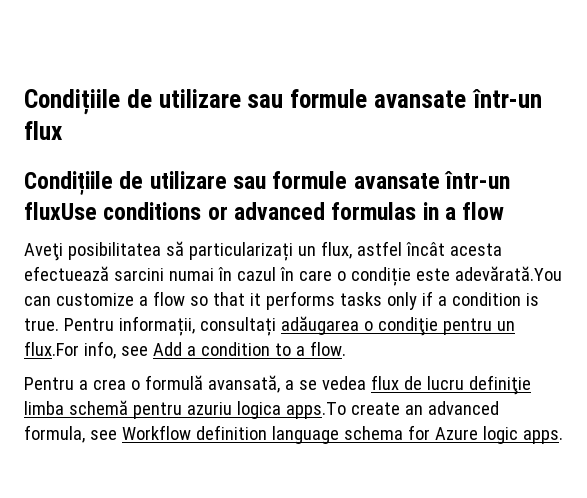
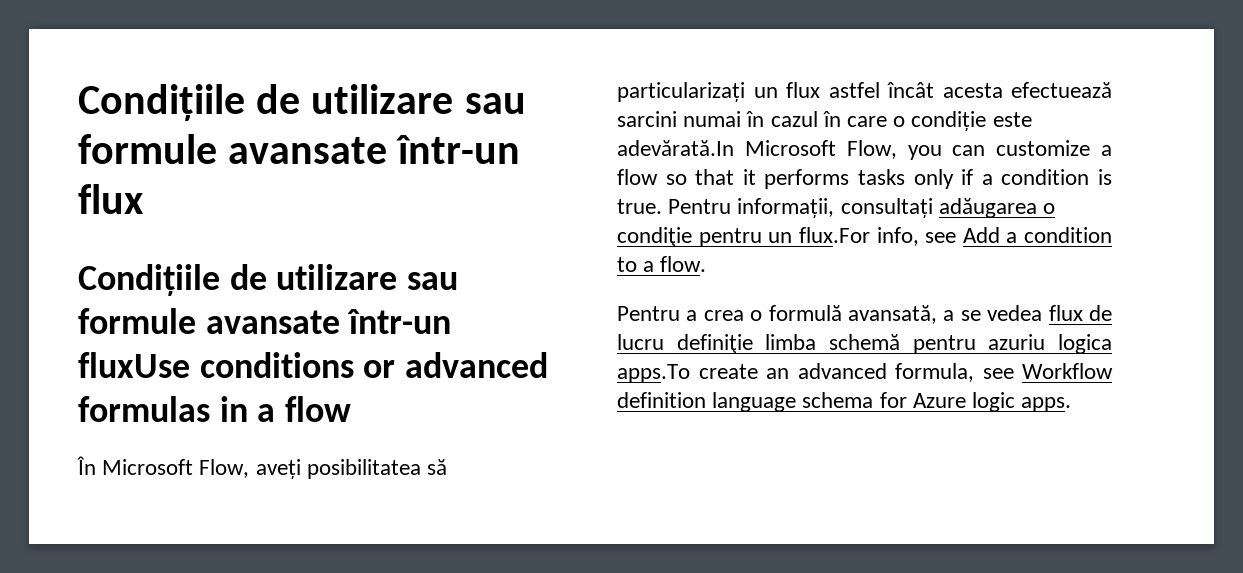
[24,243,63,261] Aveţi -> [77,456,301,479] În Microsoft Flow, aveți
[320,241,352,259] flux, -> [786,82,820,98] flux
[454,266,562,281] adevărată.You -> [617,140,942,160] adevărată.In Microsoft Flow, you

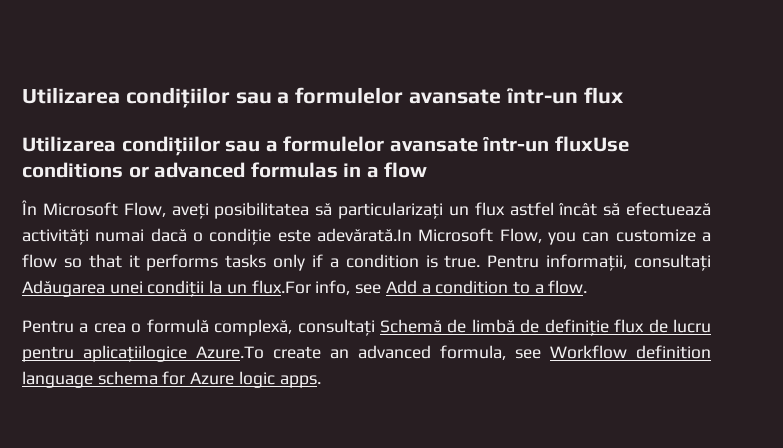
[78,84,526,121] [78,134,521,164] [78,184,143,214] [78,264,459,296] [78,308,196,334] Condițiile de utilizare sau formule avansate într-un flux // Condițiile de utilizare sau formule -> [22,87,624,108] [22,136,385,156] Utilizarea condițiilor sau a formulelor avansate într-un flux // Utilizarea condițiilor sau a formulelor
[942,82,1112,98] [617,111,888,127] acesta efectuează sarcini numai în cazul în care -> [603,202,712,216] [22,228,187,245] să efectuează activități numai dacă
[938,198,1056,218] [617,227,762,247] adăugarea o condiţie pentru -> [22,280,223,297] Adăugarea unei condiții la
[848,305,1112,324] [617,334,1112,354] [617,364,690,383] avansată, a se vedea flux de lucru definiţie limba schemă pentru azuriu logica apps.To -> [214,319,712,336] [22,345,264,362] complexă, consultați Schemă de limbă de definiție flux de lucru pentru aplicațiilogice Azure.To

